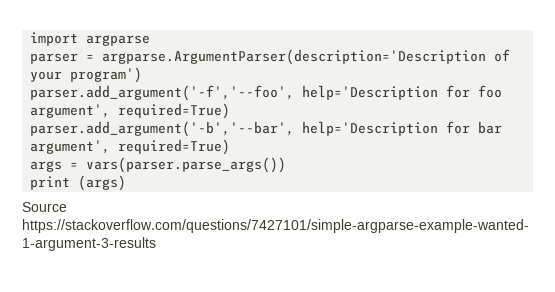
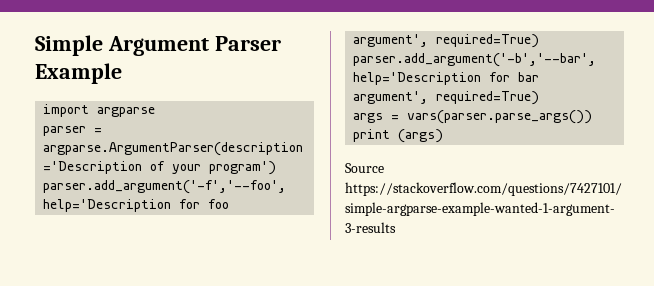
(30, 39) none -> [35,35,281,56] [35,63,122,84] Simple Argument Parser Example //

